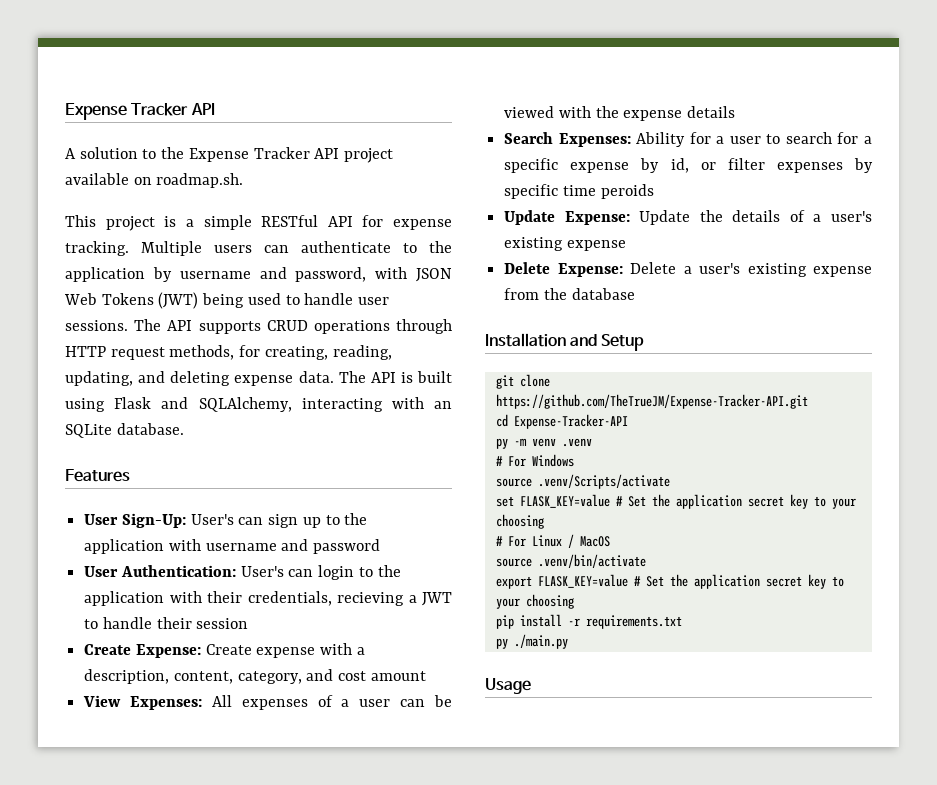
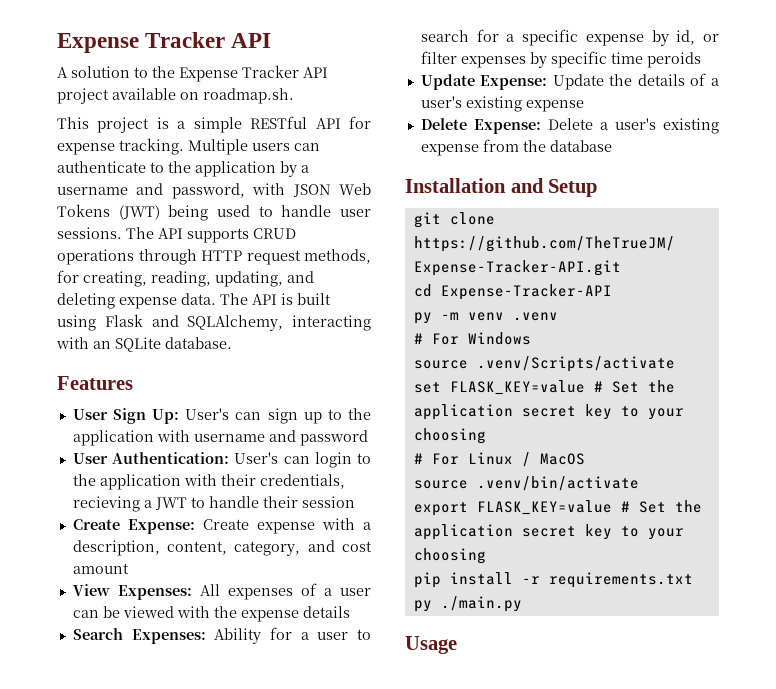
(172, 274) none -> [301,165,309,173] a
[121,513,186,528] Sign-Up: -> [113,408,180,424] Sign Up:

